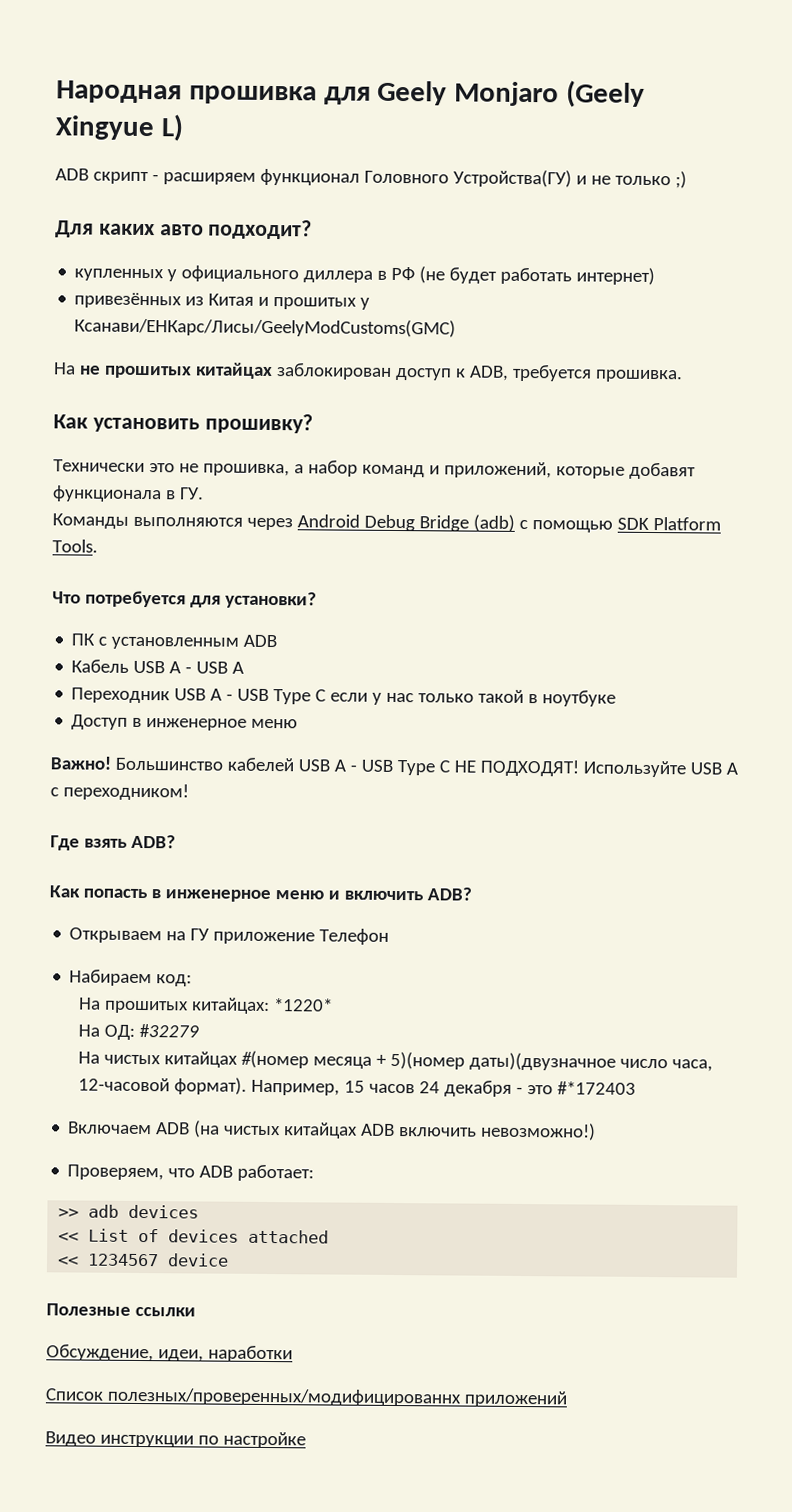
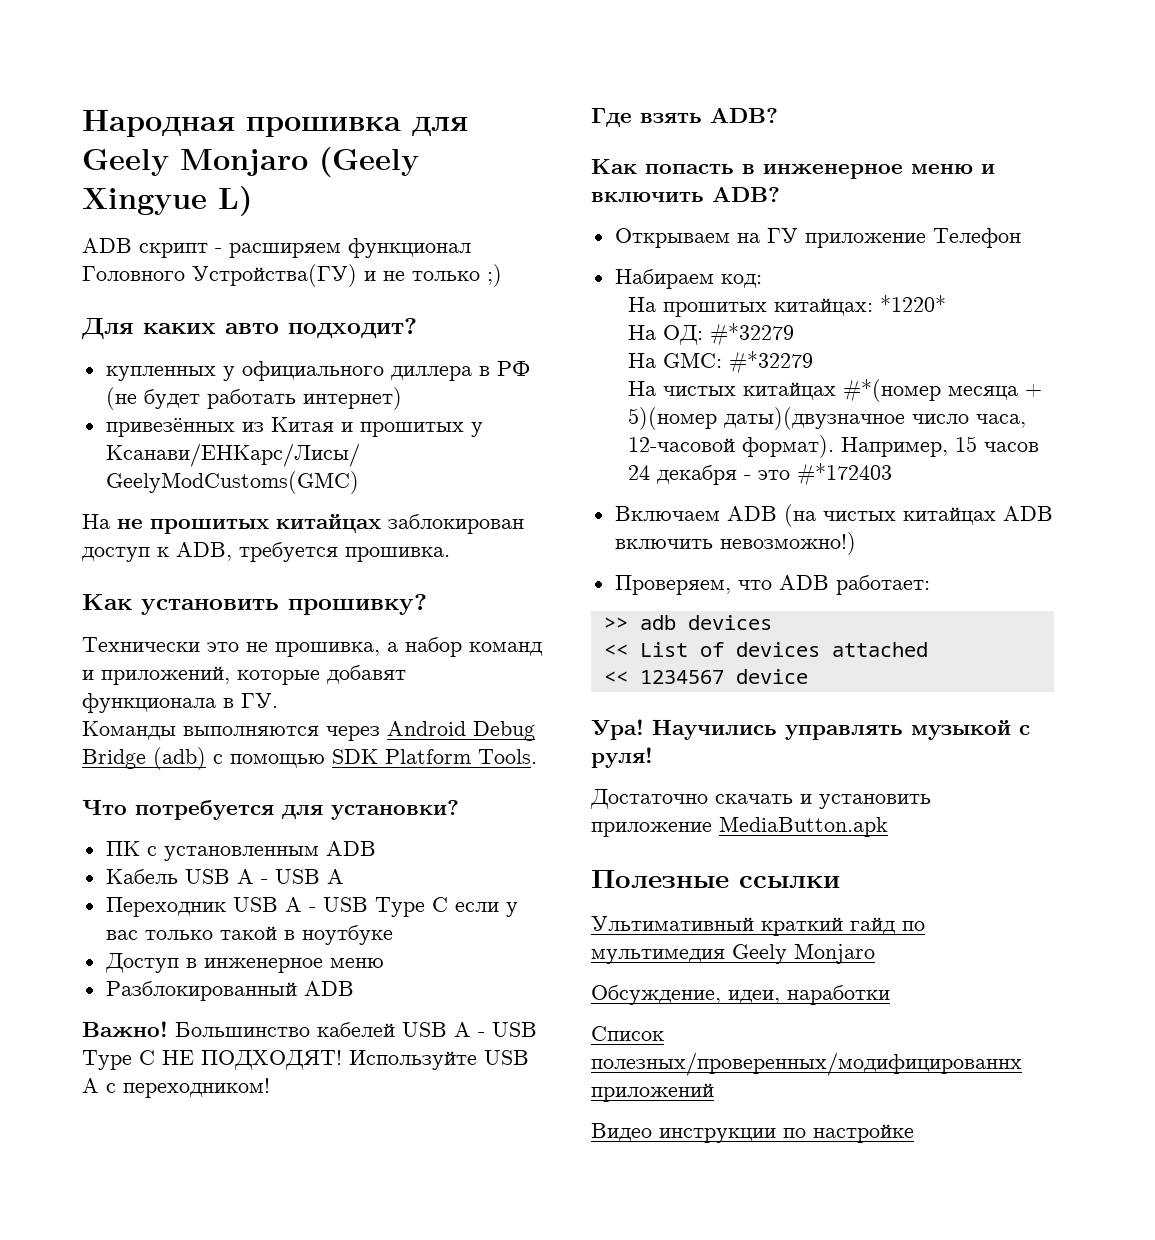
[386,692,415,703] нас -> [105,930,138,940] вас
(299, 723) none -> [105,981,354,1001] // Разблокированный ADB
[138,1023,199,1038] #32279 -> [710,323,795,346] [628,351,814,374] #*32279 // На GMC: #*32279
[240,1050,309,1069] #(номер -> [843,379,942,402] #*(номер
[46,1303,196,1317] Полезные ссылки -> [591,719,1030,740] [591,747,653,768] [590,789,931,809] [591,816,888,837] [591,870,840,888] [591,916,925,936] [591,943,875,964] Ура! Научились управлять музыкой с руля! // Достаточно скачать и установить приложение MediaButton.apk // Полезные ссылки // Ультимативный краткий гайд по мультимедия Geely Monjaro

